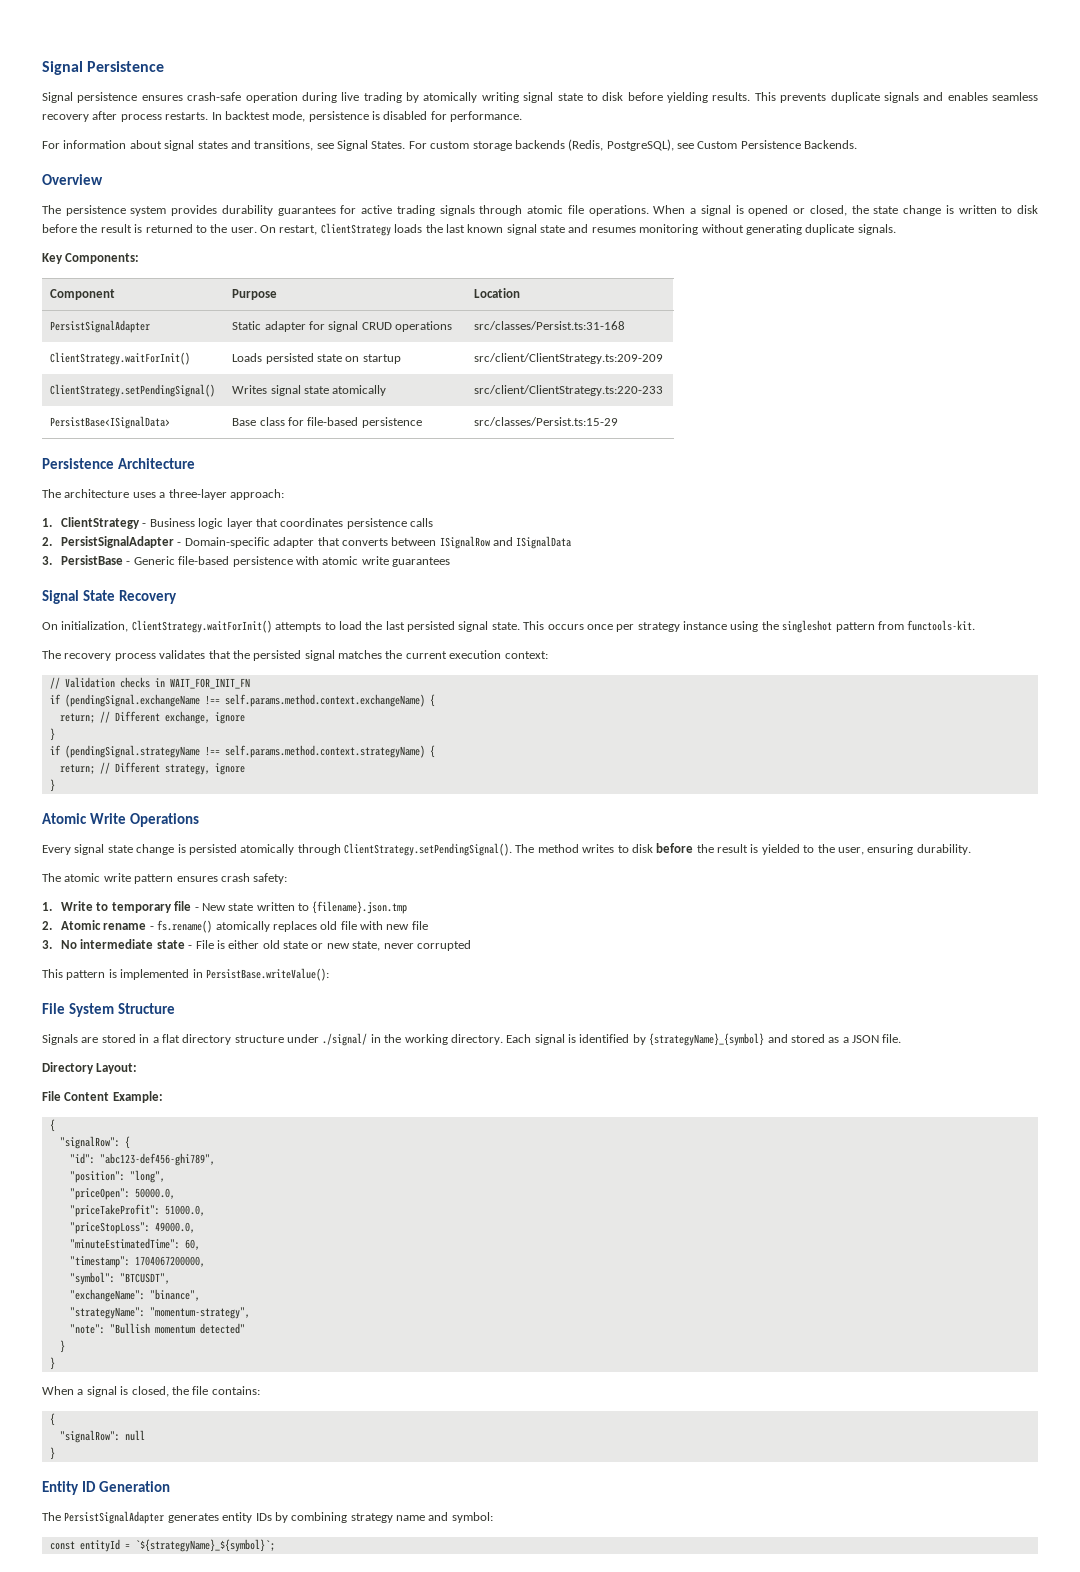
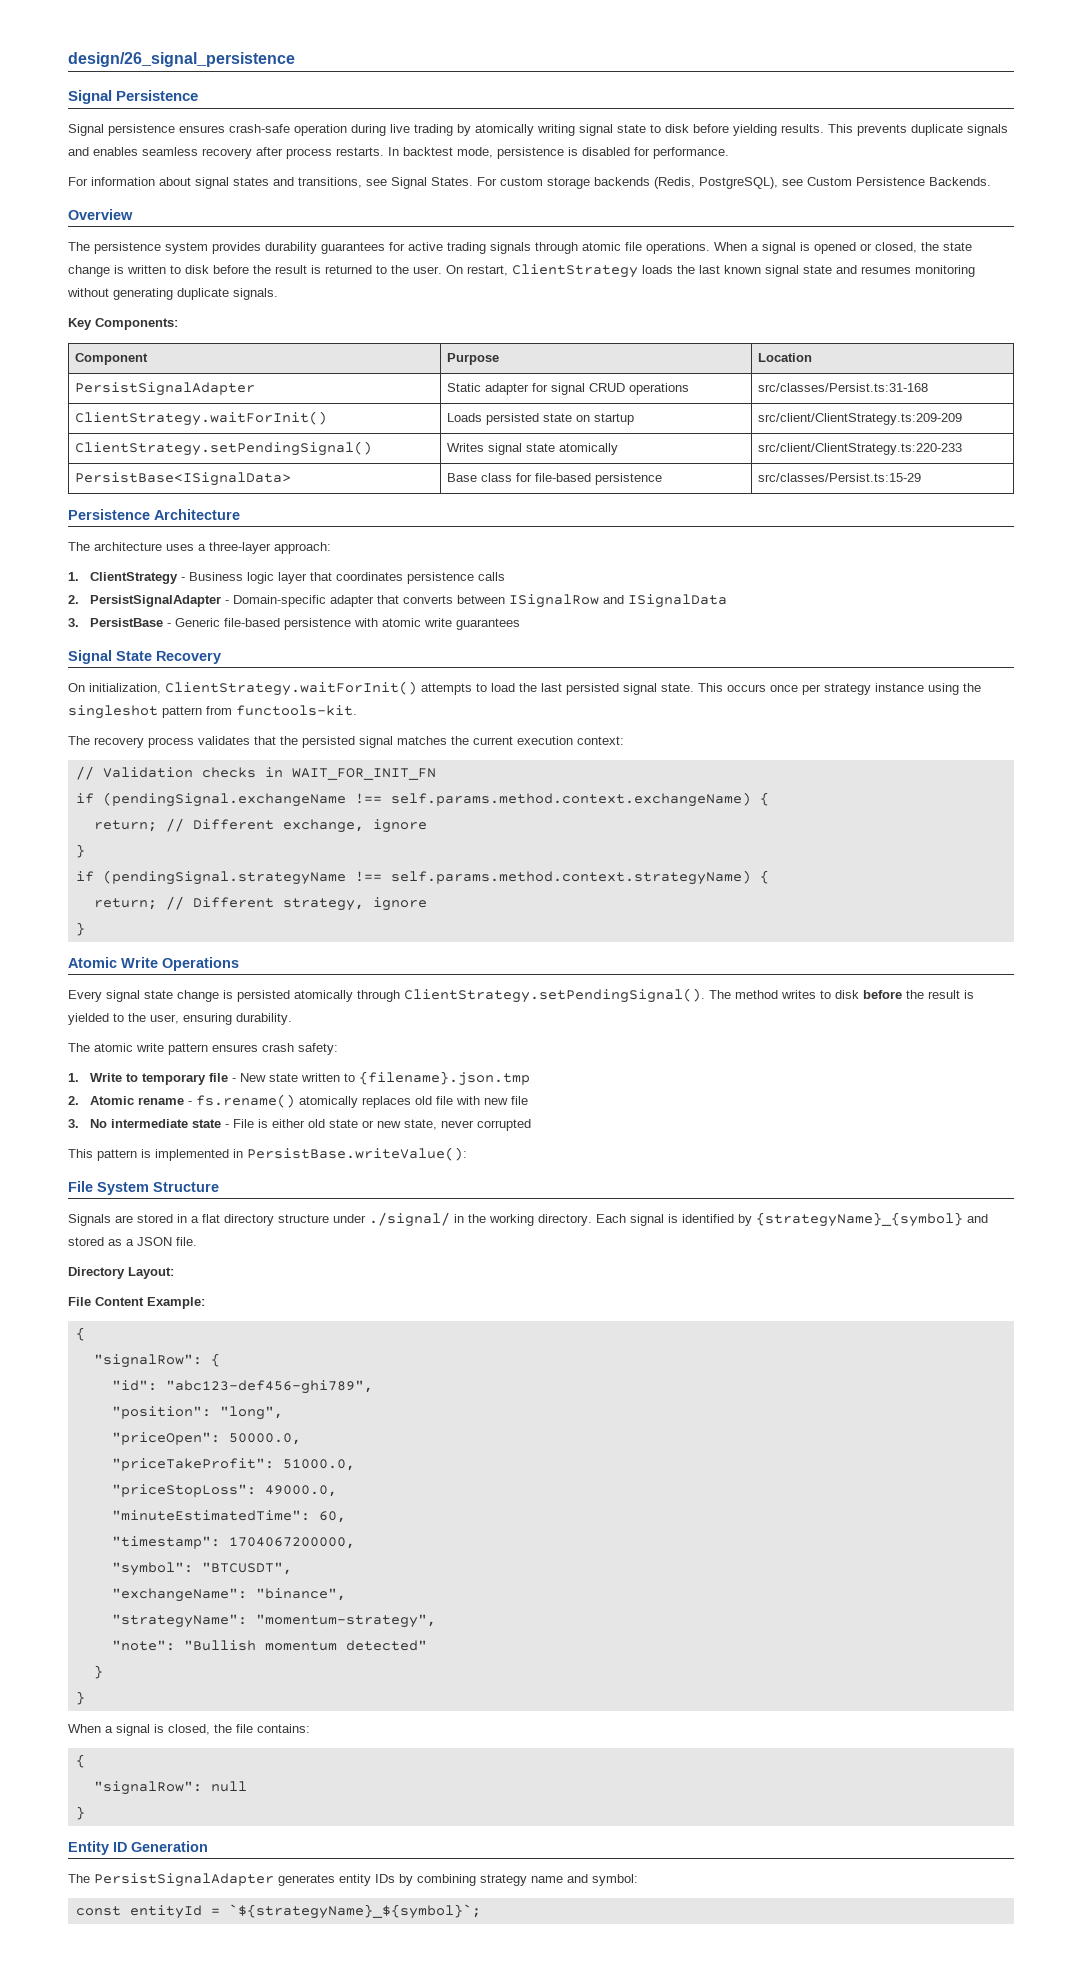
(42, 68) none -> [68,52,295,67] design/26_signal_persistence //

